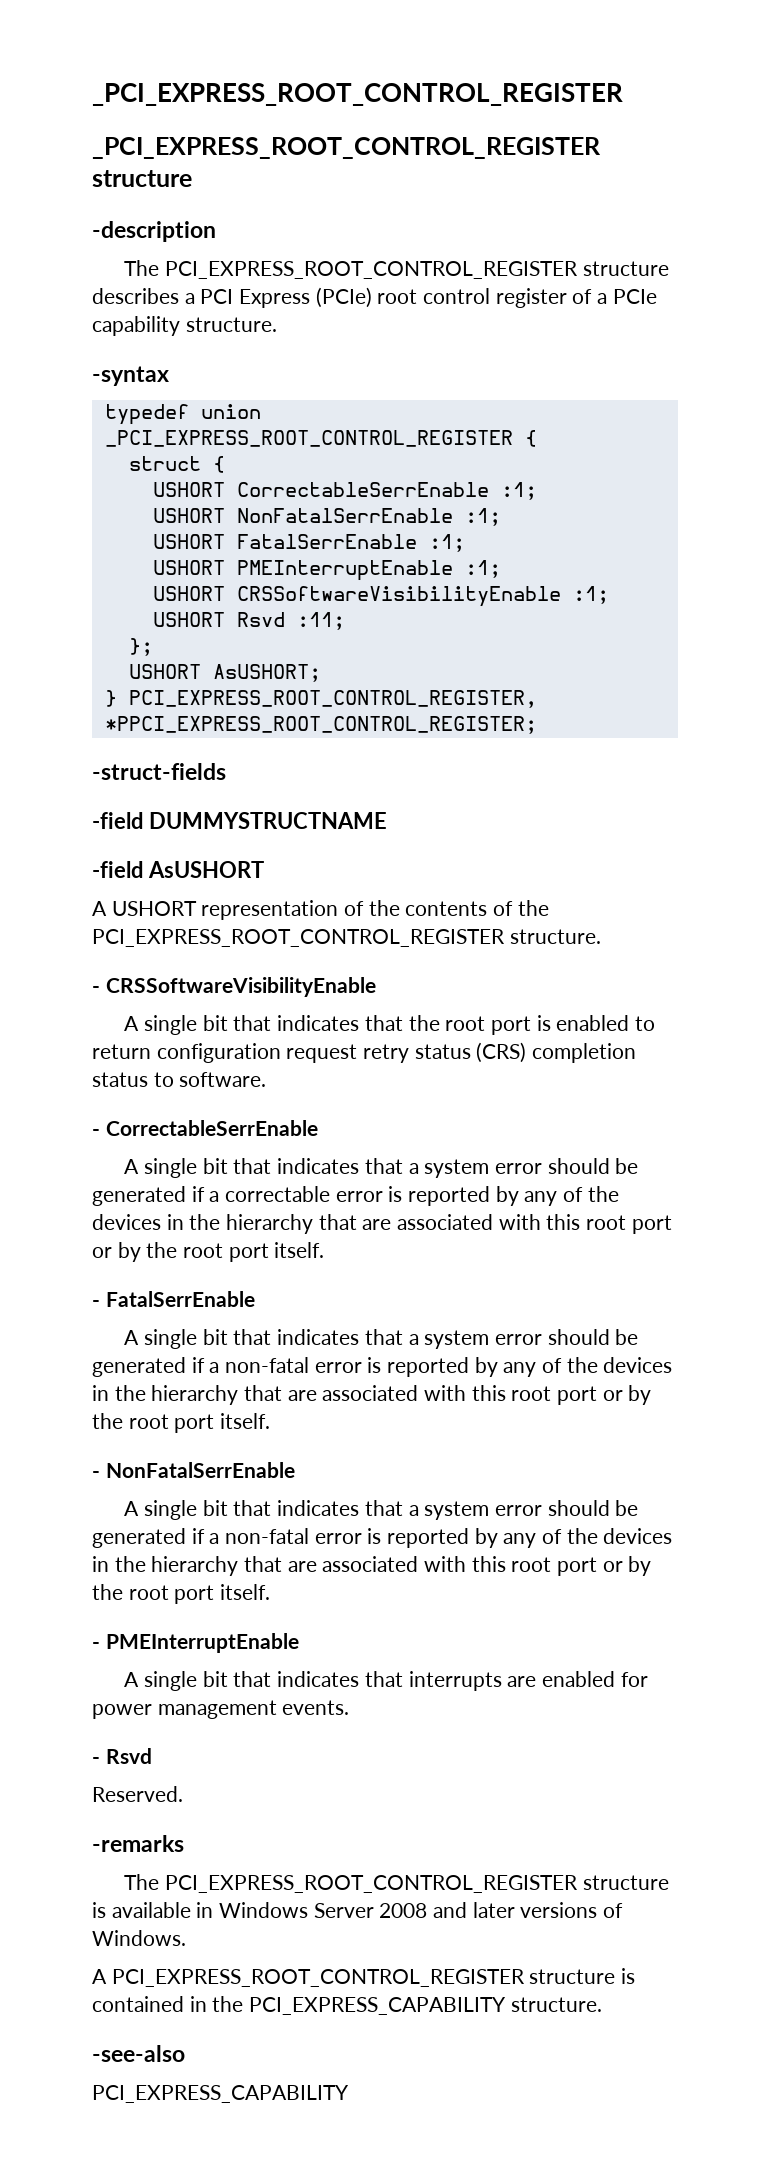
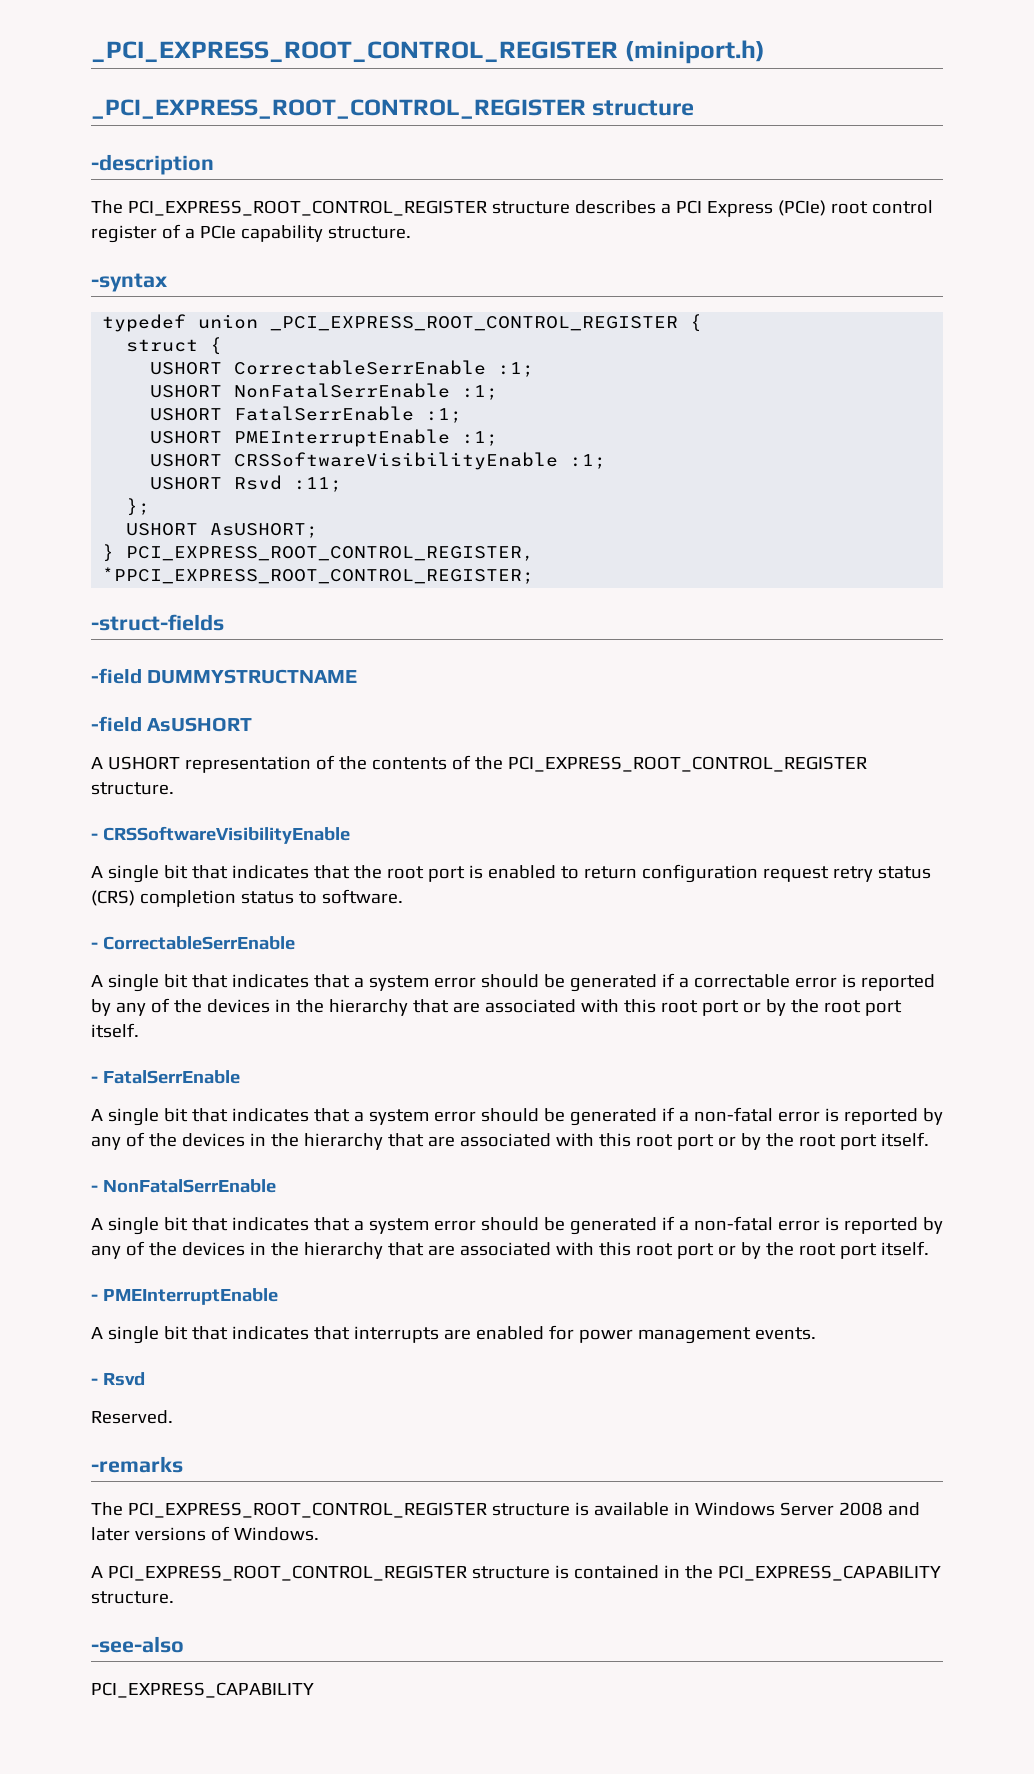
[92,83,623,106] _PCI_EXPRESS_ROOT_CONTROL_REGISTER -> [91,40,765,64] _PCI_EXPRESS_ROOT_CONTROL_REGISTER (miniport.h)

